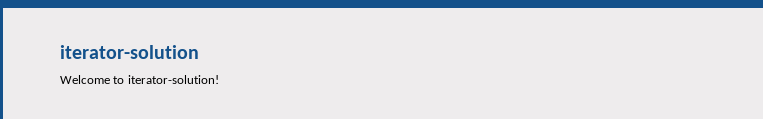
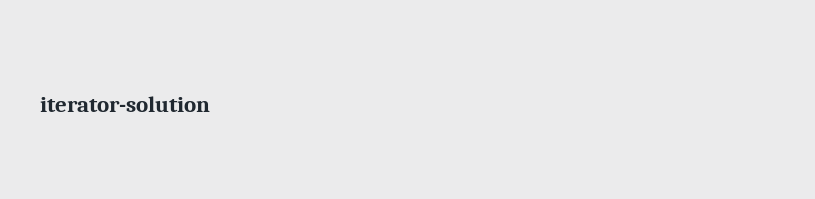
[60,75,219,84] // Welcome to iterator-solution! -> (210, 104) none

